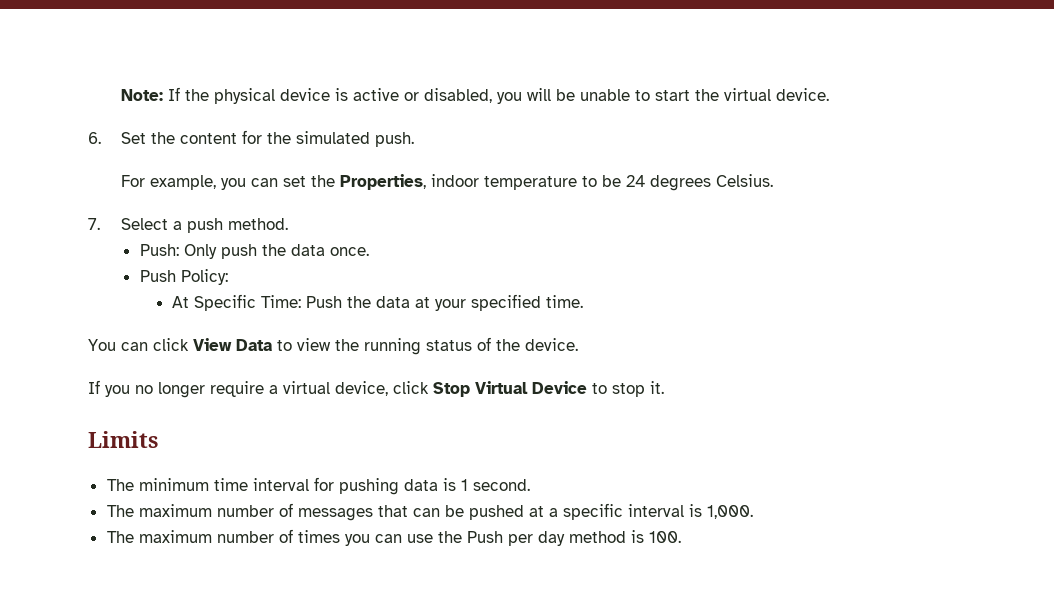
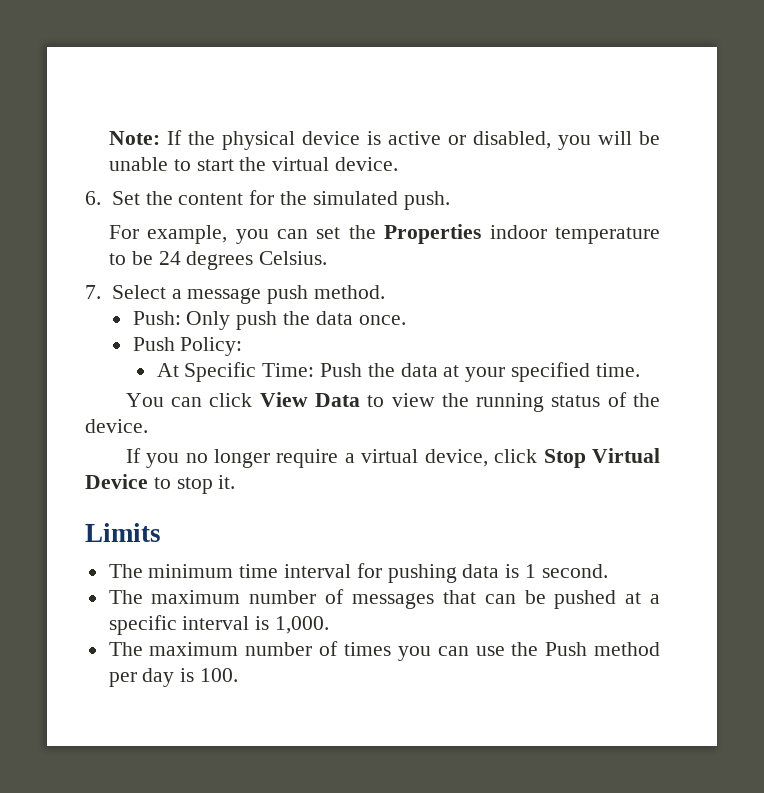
[339,174,426,190] Properties, -> [384,224,482,244] Properties
(182, 225) none -> [187,288,262,304] message
(503, 537) none -> [593,642,660,656] method
[568,531,626,543] method -> (175, 677) none

